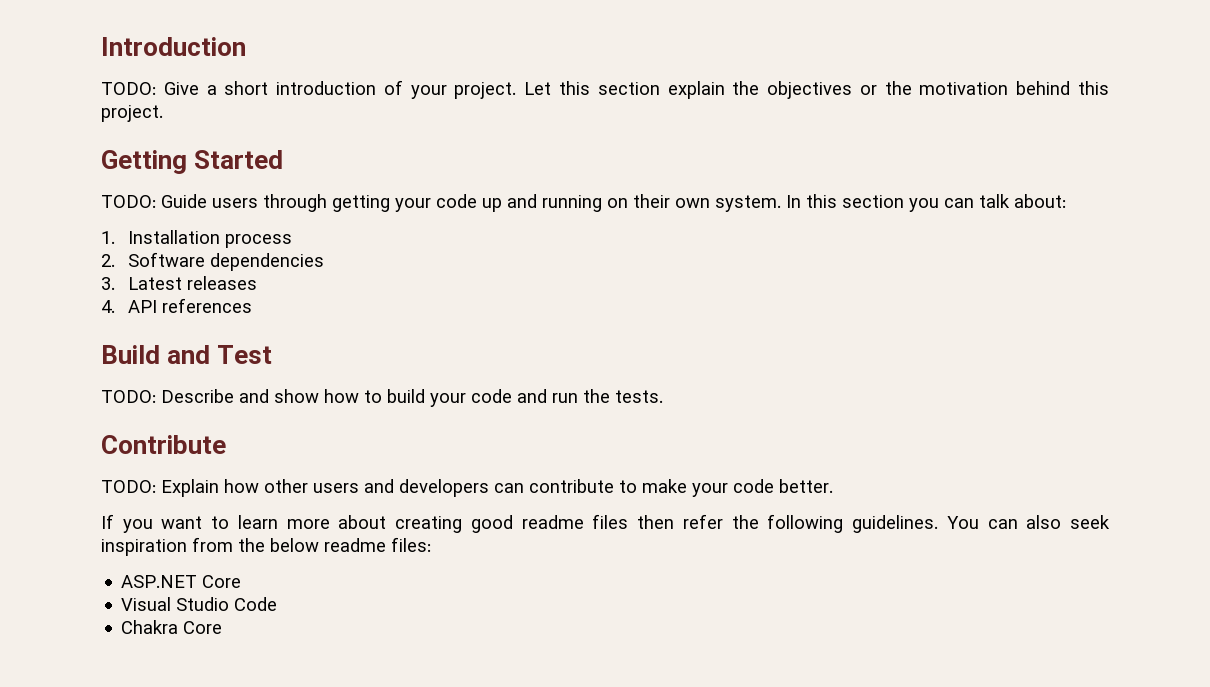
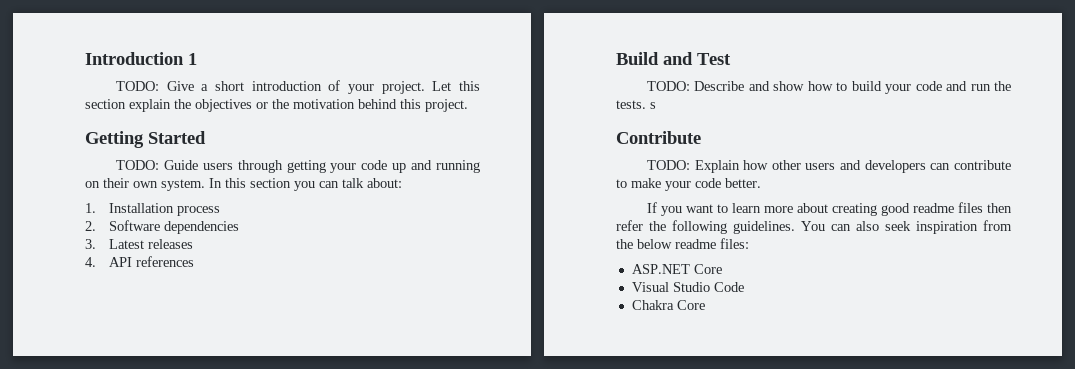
(246, 46) none -> [188,53,197,65] 1
(663, 396) none -> [650,102,656,109] s

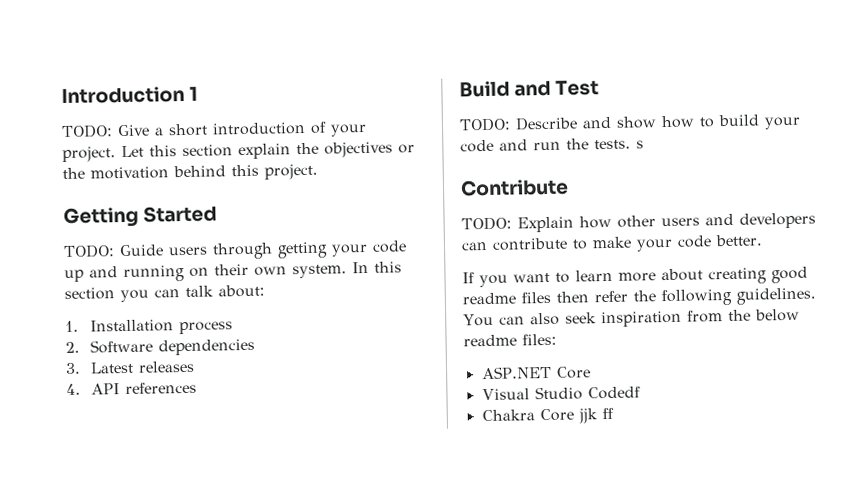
[713,282,744,292] Code -> [587,386,641,400] Codedf
(705, 305) none -> [577,407,614,424] jjk ff

